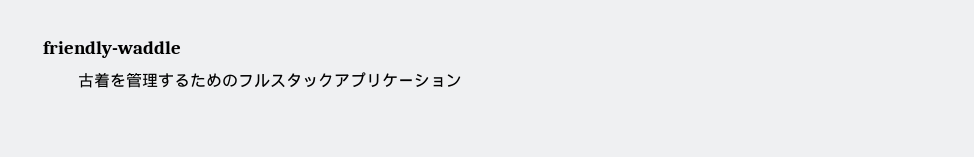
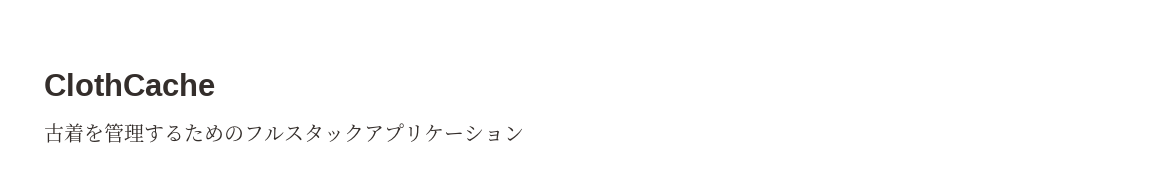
[43,41,181,58] friendly-waddle -> [44,73,215,96] ClothCache

